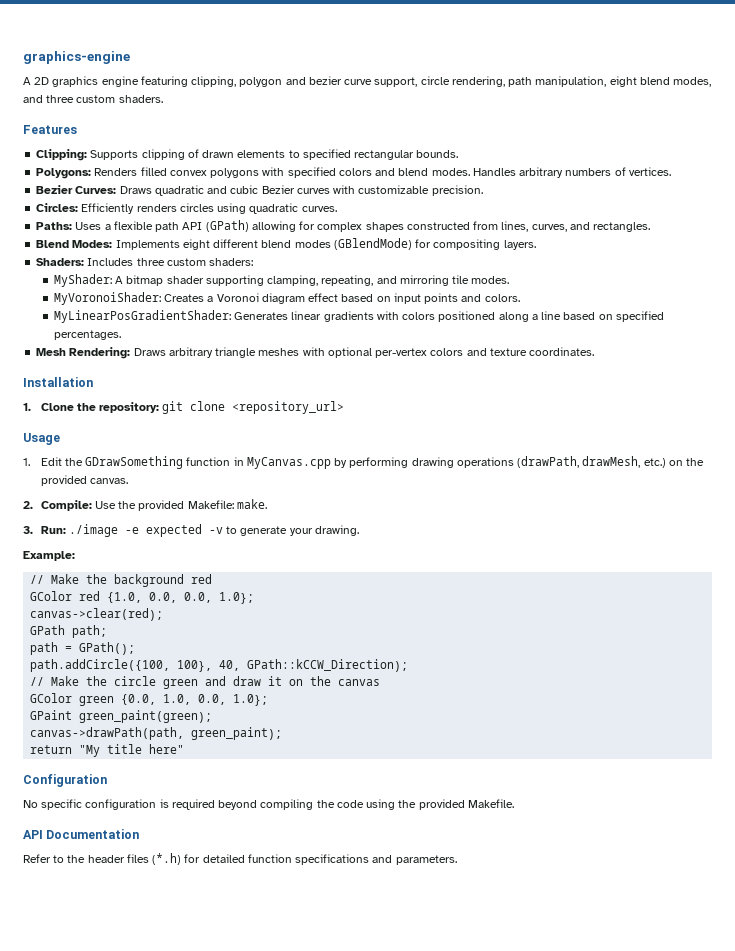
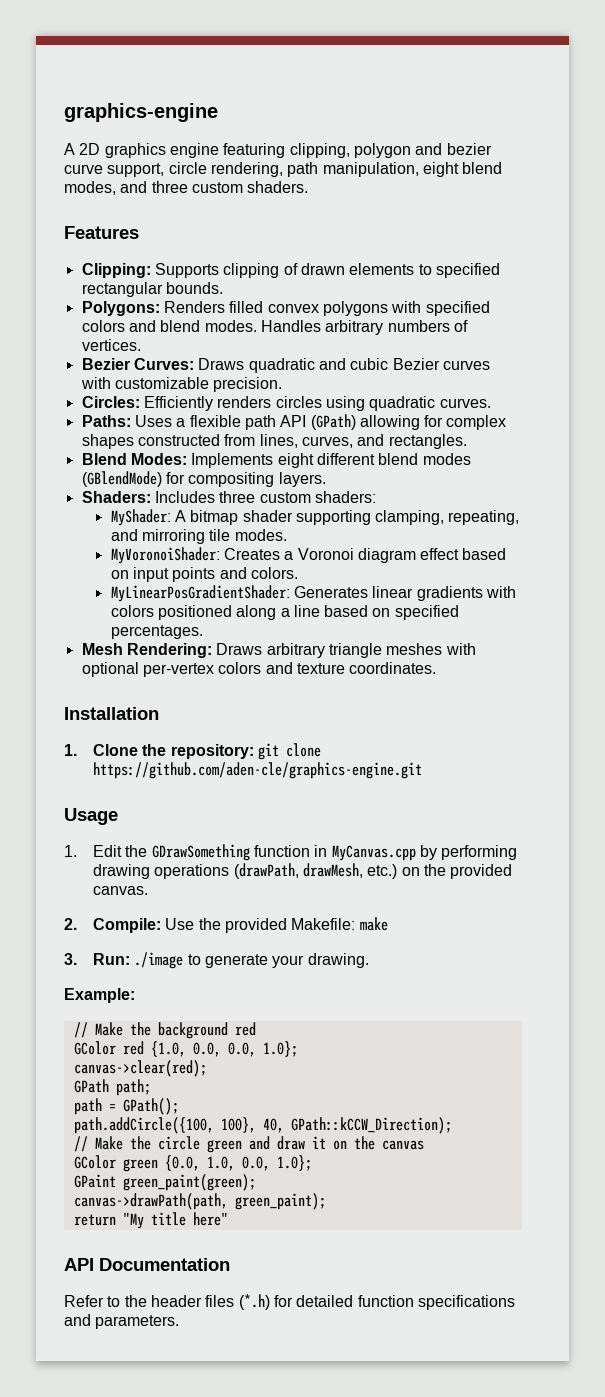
[232,401,345,414] <repository_url> -> [92,762,422,779] https://github.com/aden-cle/graphics-engine.git
[236,499,267,509] make. -> [359,917,388,931] make
[124,524,223,537] -e expected -v -> (184, 960) none
[23,774,107,787] [23,799,514,810] // Configuration // No specific configuration is required beyond compiling the code using the provided Makefile. -> (228, 1219) none

